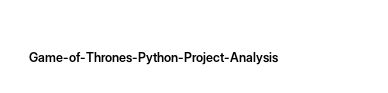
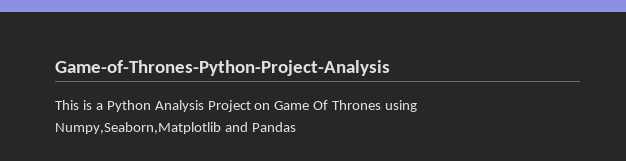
(278, 58) none -> [55,100,418,112] [55,122,296,134] // This is a Python Analysis Project on Game Of Thrones using Numpy,Seaborn,Matplotlib and Pandas

